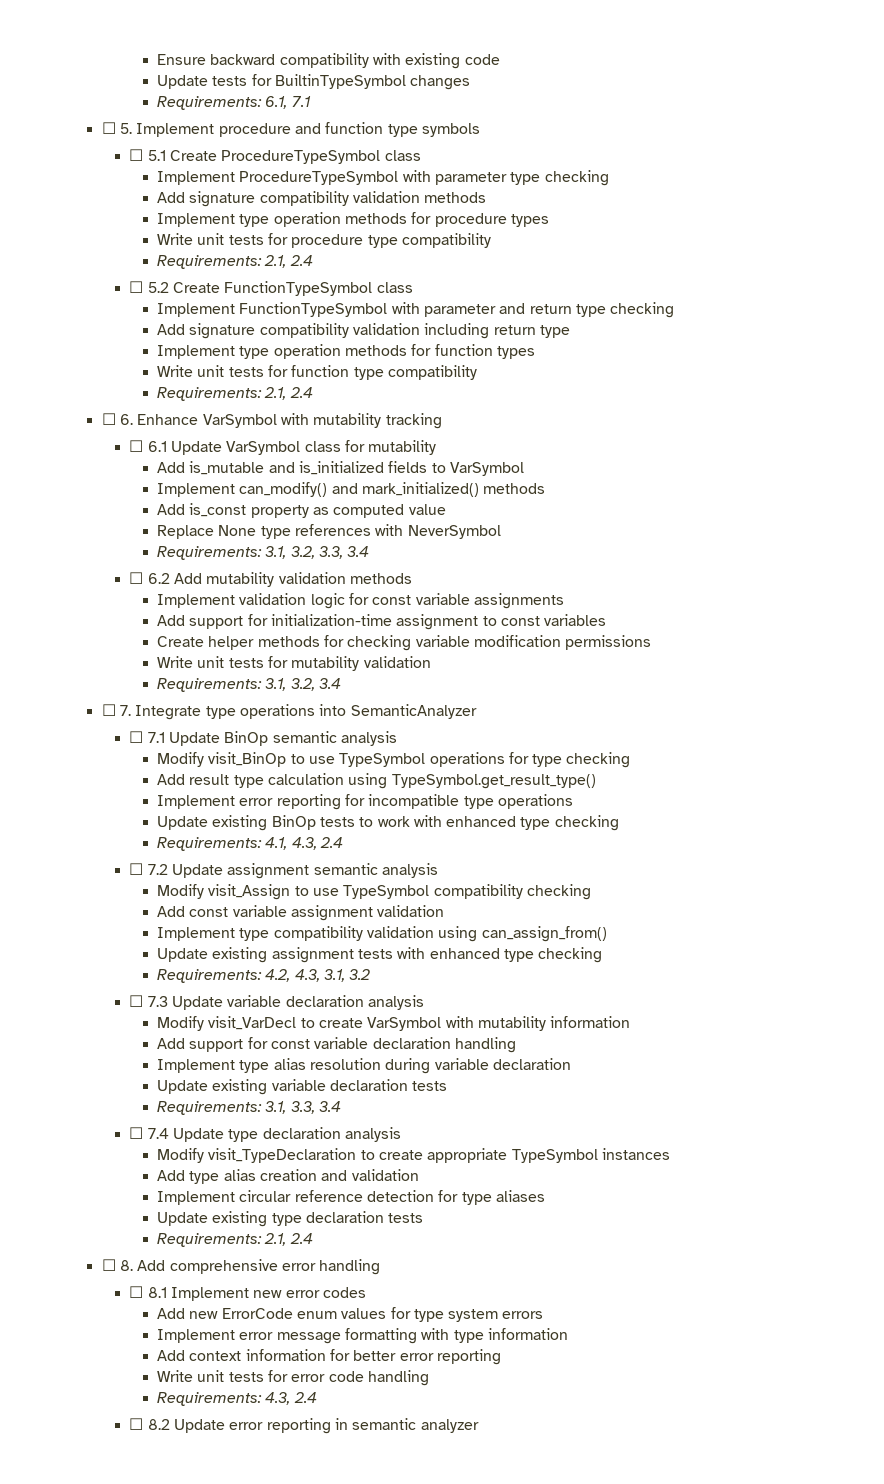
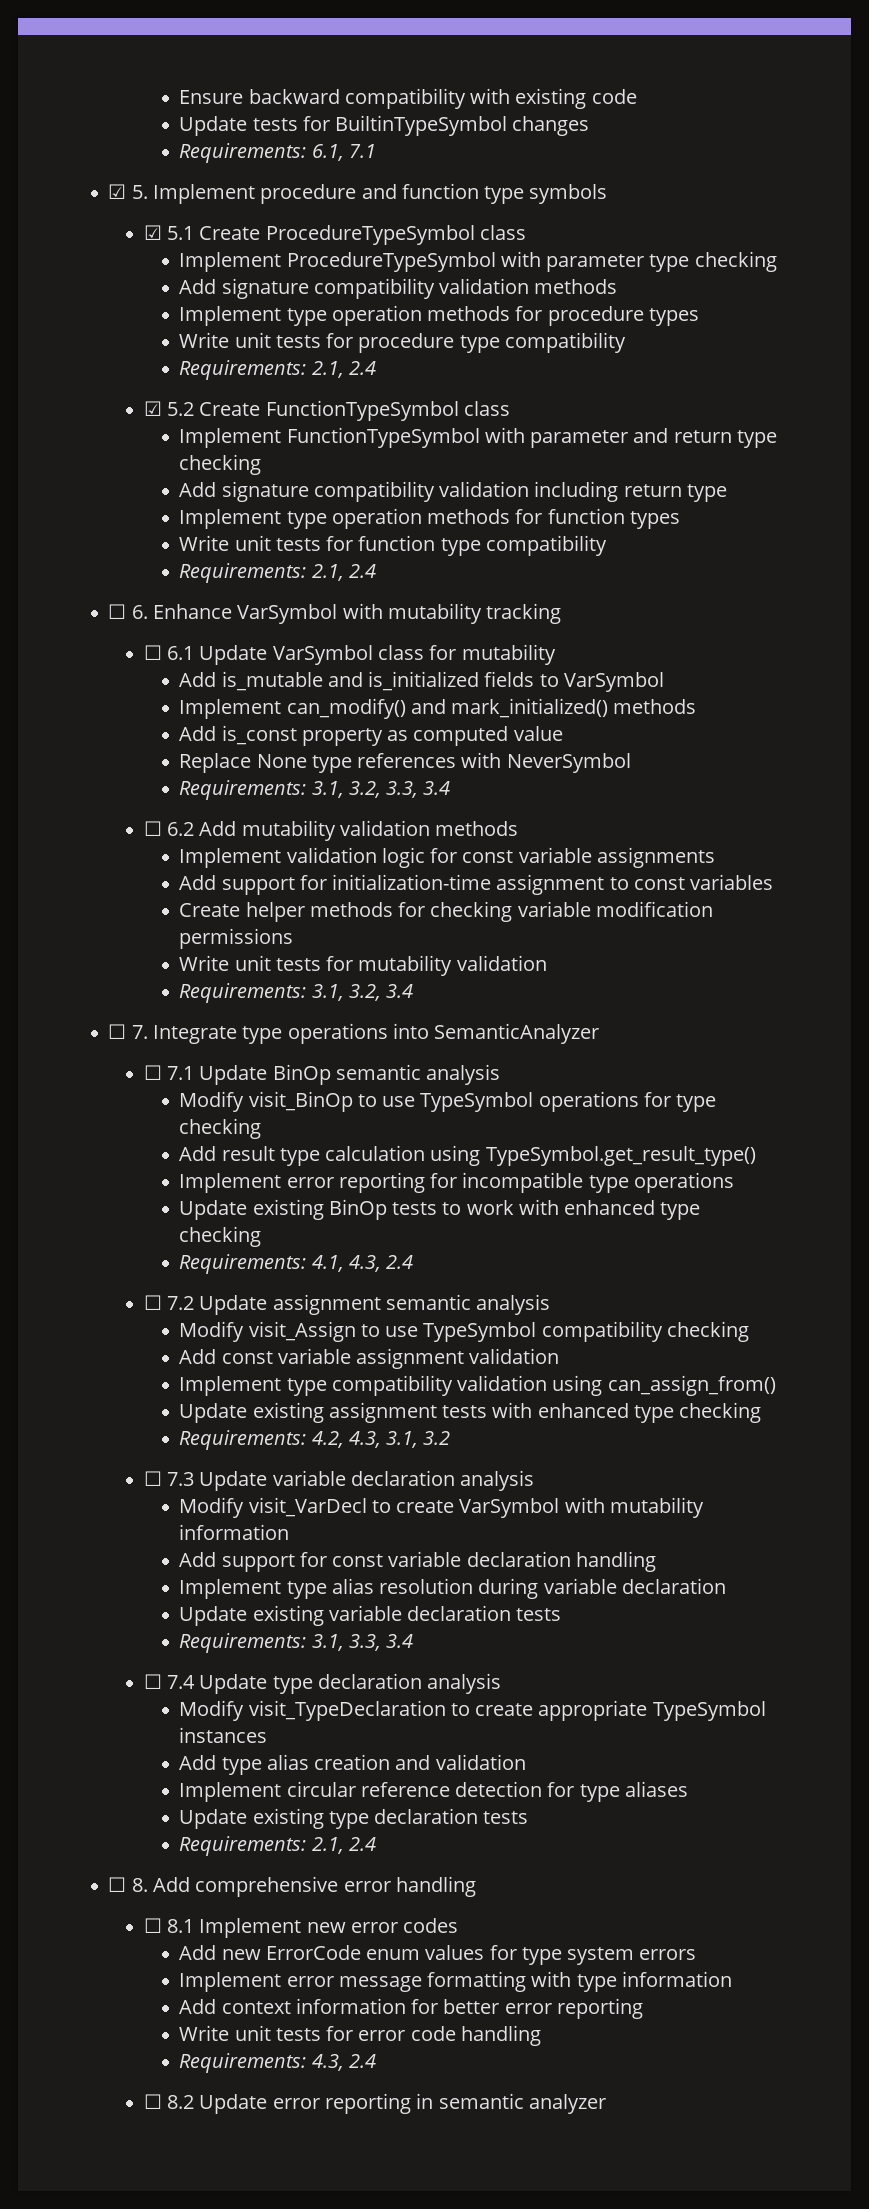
[101,122,116,134] ☐ -> [108,184,127,199] ☑
[129,149,144,161] ☐ -> [143,225,162,240] ☑
[129,281,144,293] ☐ -> [143,401,162,416] ☑

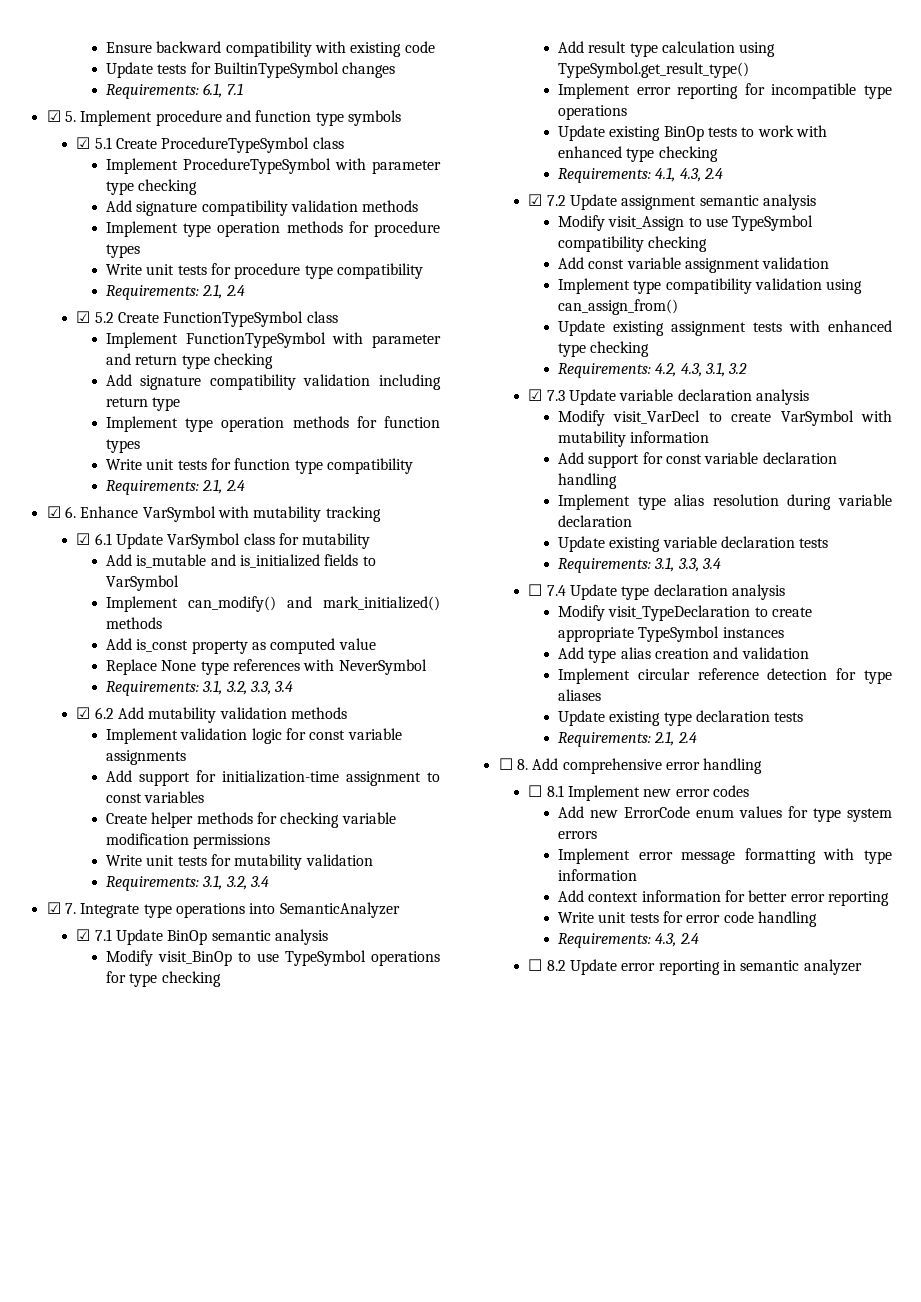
[108,604,127,619] ☐ -> [46,506,61,518] ☑
[143,645,162,660] ☐ -> [76,533,91,545] ☑
[143,821,162,836] ☐ -> [76,707,91,719] ☑
[108,1024,127,1039] ☐ -> [46,902,61,914] ☑
[143,1065,162,1080] ☐ -> [76,929,91,941] ☑
[143,1295,162,1310] ☐ -> [528,194,543,206] ☑
[143,1471,162,1486] ☐ -> [528,389,543,401] ☑

